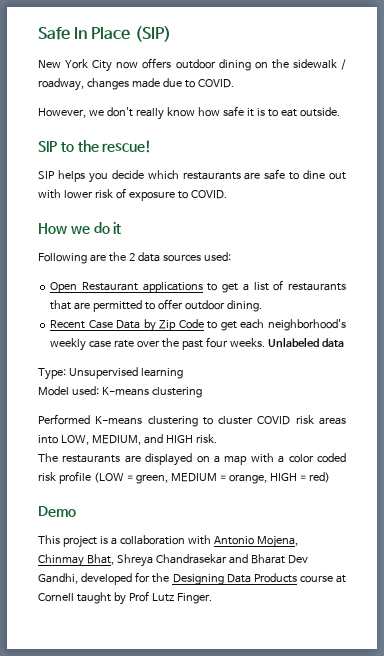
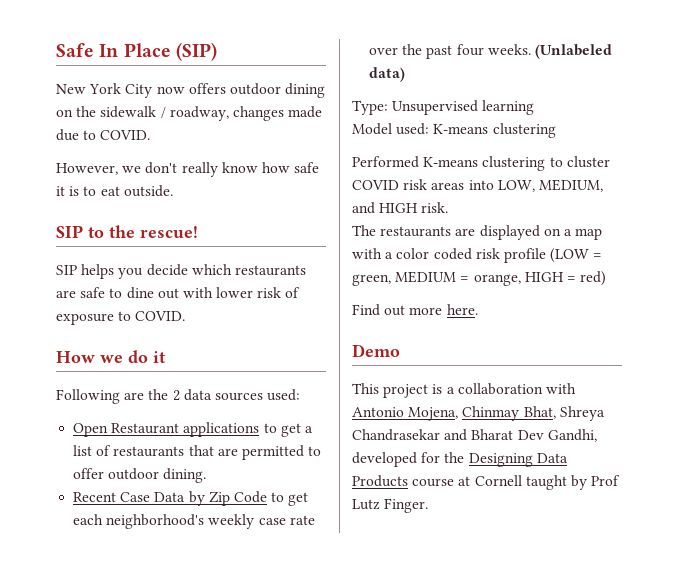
[267,337,344,348] Unlabeled data -> [534,44,612,59] [369,67,406,82] (Unlabeled data)
(330, 477) none -> [352,304,478,316] // Find out more here.

